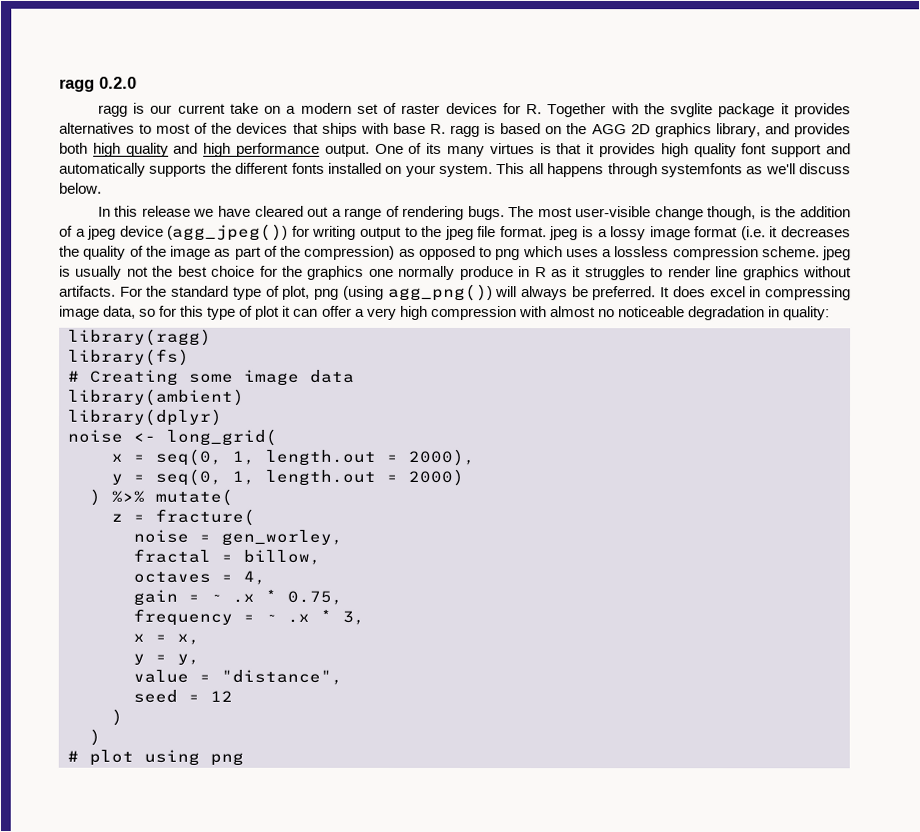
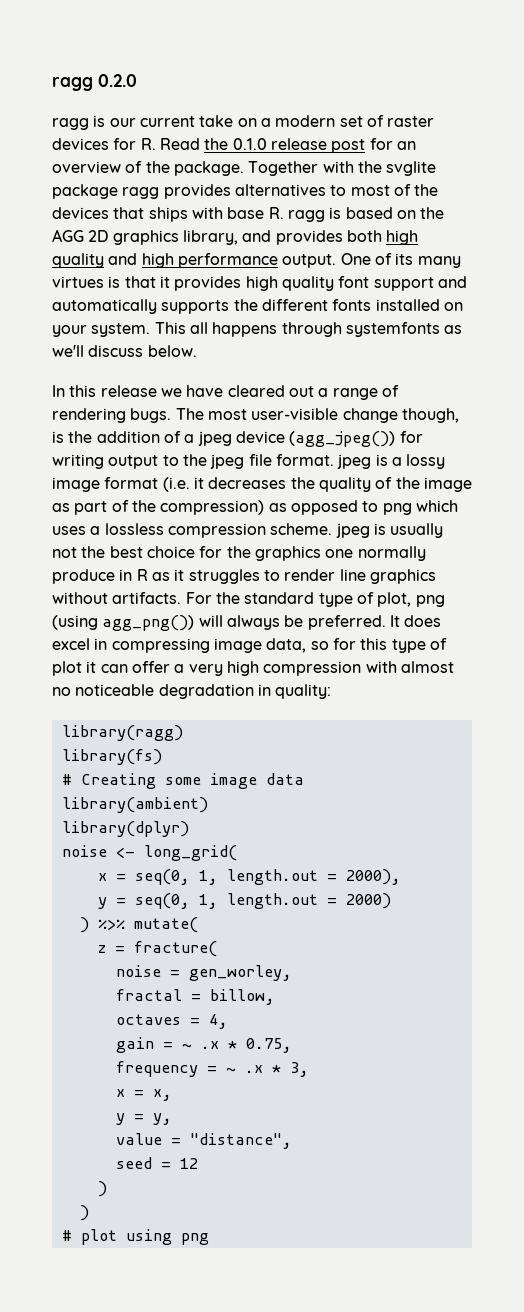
(543, 109) none -> [159,138,416,153] [52,161,244,176] Read the 0.1.0 release post for an overview of the package.
[780,103,790,115] it -> [122,187,160,199] ragg

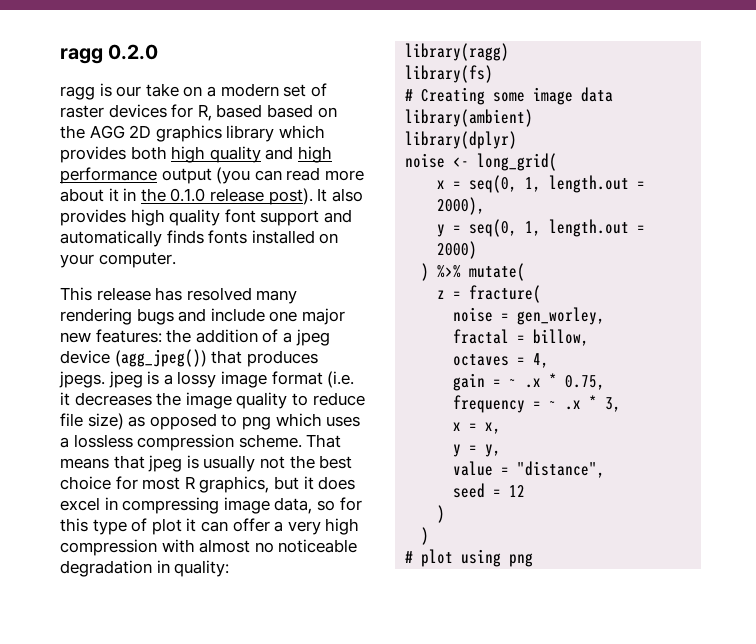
[139,116,195,127] current -> (142, 91) none
[140,138,416,153] [52,161,437,176] [52,184,439,199] [52,207,342,222] R. Read the 0.1.0 release post for an overview of the package. Together with the svglite package ragg provides alternatives to most of the devices that ships with base R. ragg is -> [197,104,263,121] R, based
[182,230,272,245] library, and -> [226,125,325,142] library which
[282,253,461,268] [52,276,170,288] output. One of its many virtues is that it -> [161,167,364,184] [60,188,363,205] output (you can read more about it in the 0.1.0 release post). It also
[161,299,328,314] supports the different -> [166,230,204,244] finds
[91,322,463,337] [52,345,197,357] [52,385,399,400] [52,408,459,423] [52,431,64,443] system. This all happens through systemfonts as we'll discuss below. // In this release we have cleared out a range of rendering bugs. The most user-visible change though, is -> [98,252,176,268] [60,287,298,304] [60,308,345,325] [60,329,162,343] computer. // This release has resolved many rendering bugs and include one major new features:
[399,431,423,443] [52,454,334,469] for writing output to the jpeg file format. -> [211,350,318,367] [59,371,105,388] that produces jpegs.
[318,477,472,492] [52,500,265,515] quality of the image as part of the compression) -> [185,392,365,409] [60,413,124,430] image quality to reduce file size)
(333, 529) none -> [306,434,342,448] [60,455,145,469] That means that
[226,546,426,561] [52,569,436,584] [52,592,445,607] [52,615,400,631] the graphics one normally produce in R as it struggles to render line graphics without artifacts. For the standard type of plot, png (using agg_png()) will always be preferred. It -> [142,476,314,493] most R graphics, but it

